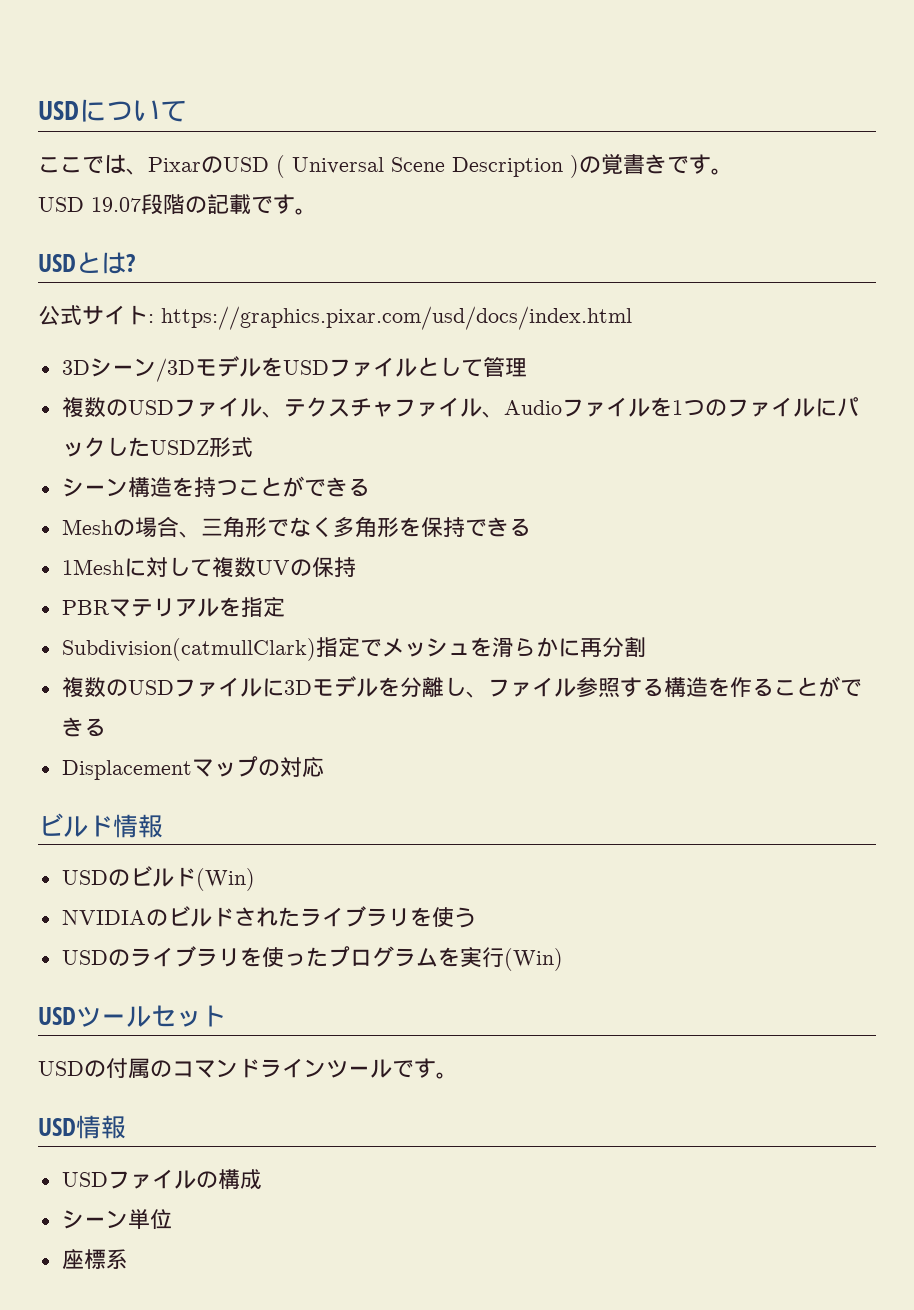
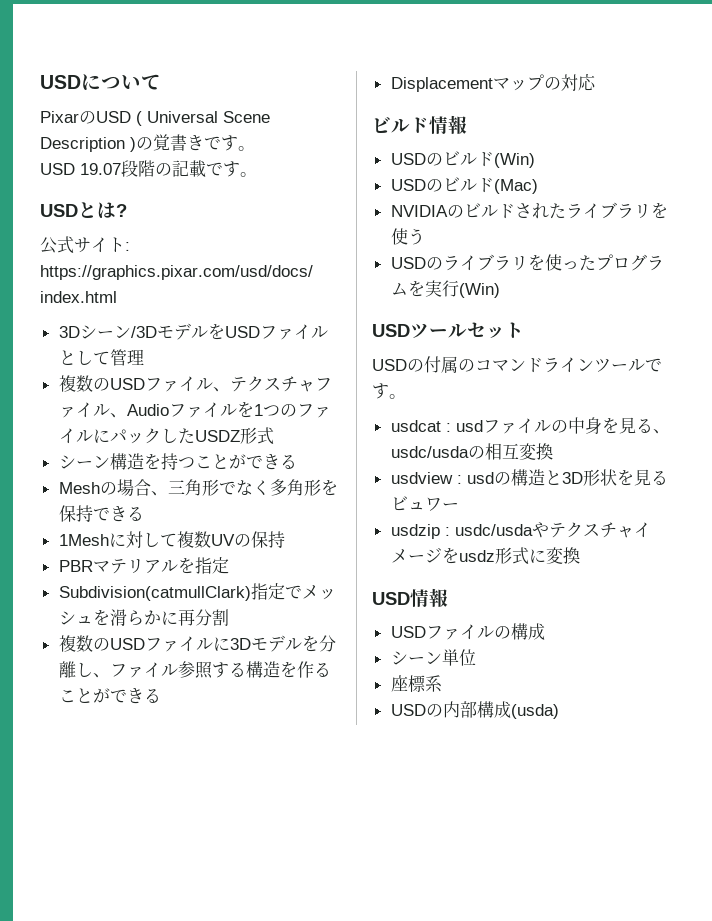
[38,154,148,175] ここでは、 -> (161, 82) none
(255, 879) none -> [390,177,538,194] // USDのビルド(Mac)
(458, 1075) none -> [390,417,670,434] [390,443,553,460] [390,469,668,486] [390,496,459,511] [390,522,651,539] [390,547,580,565] // usdcat : usdファイルの中身を見る、usdc/usdaの相互変換 // usdview : usdの構造と3D形状を見るビュワー // usdzip : usdc/usdaやテクスチャイメージをusdz形式に変換
(128, 1259) none -> [390,701,559,719] // USDの内部構成(usda)

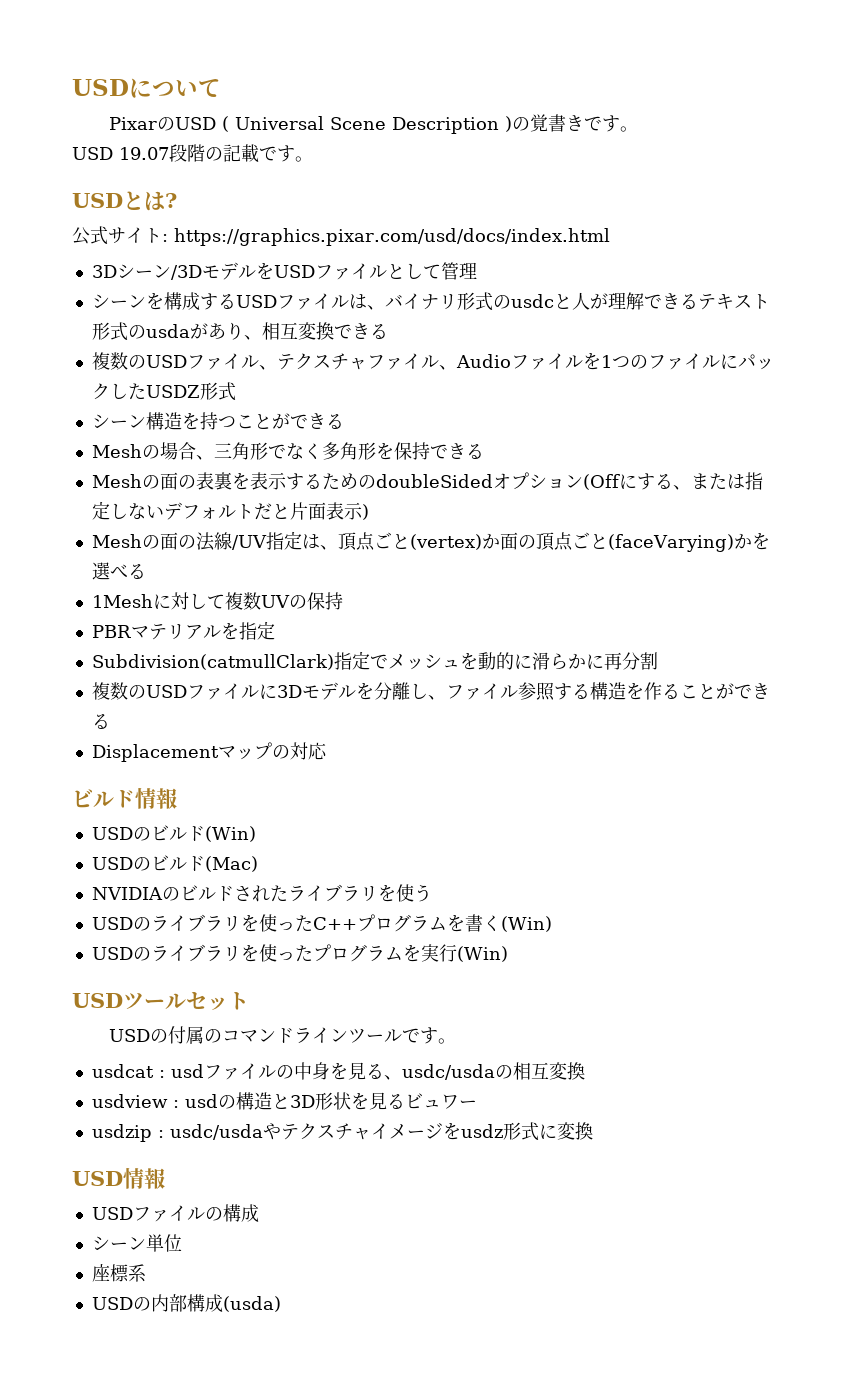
(144, 357) none -> [91,292,770,311] [91,322,388,341] // シーンを構成するUSDファイルは、バイナリ形式のusdcと人が理解できるテキスト形式のusdaがあり、相互変換できる
(144, 513) none -> [91,472,763,490] [91,501,369,520] [91,531,770,552] [91,562,146,580] // Meshの面の表裏を表示するためのdoubleSidedオプション(Offにする、または指定しないデフォルトだと片面表示) // Meshの面の法線/UV指定は、頂点ごと(vertex)か面の頂点ごと(faceVarying)かを選べる
(110, 617) none -> [477,652,532,670] 動的に
(425, 236) none -> [91,914,552,932] // USDのライブラリを使ったC++プログラムを書く(Win)

